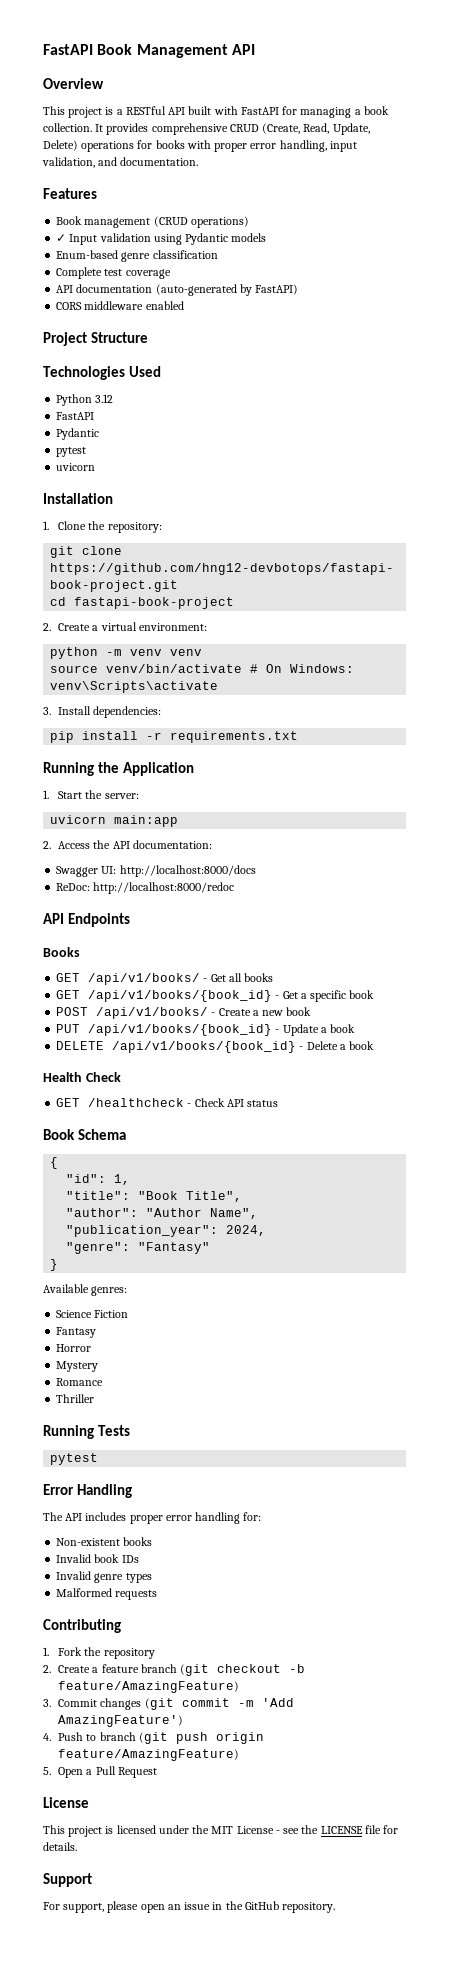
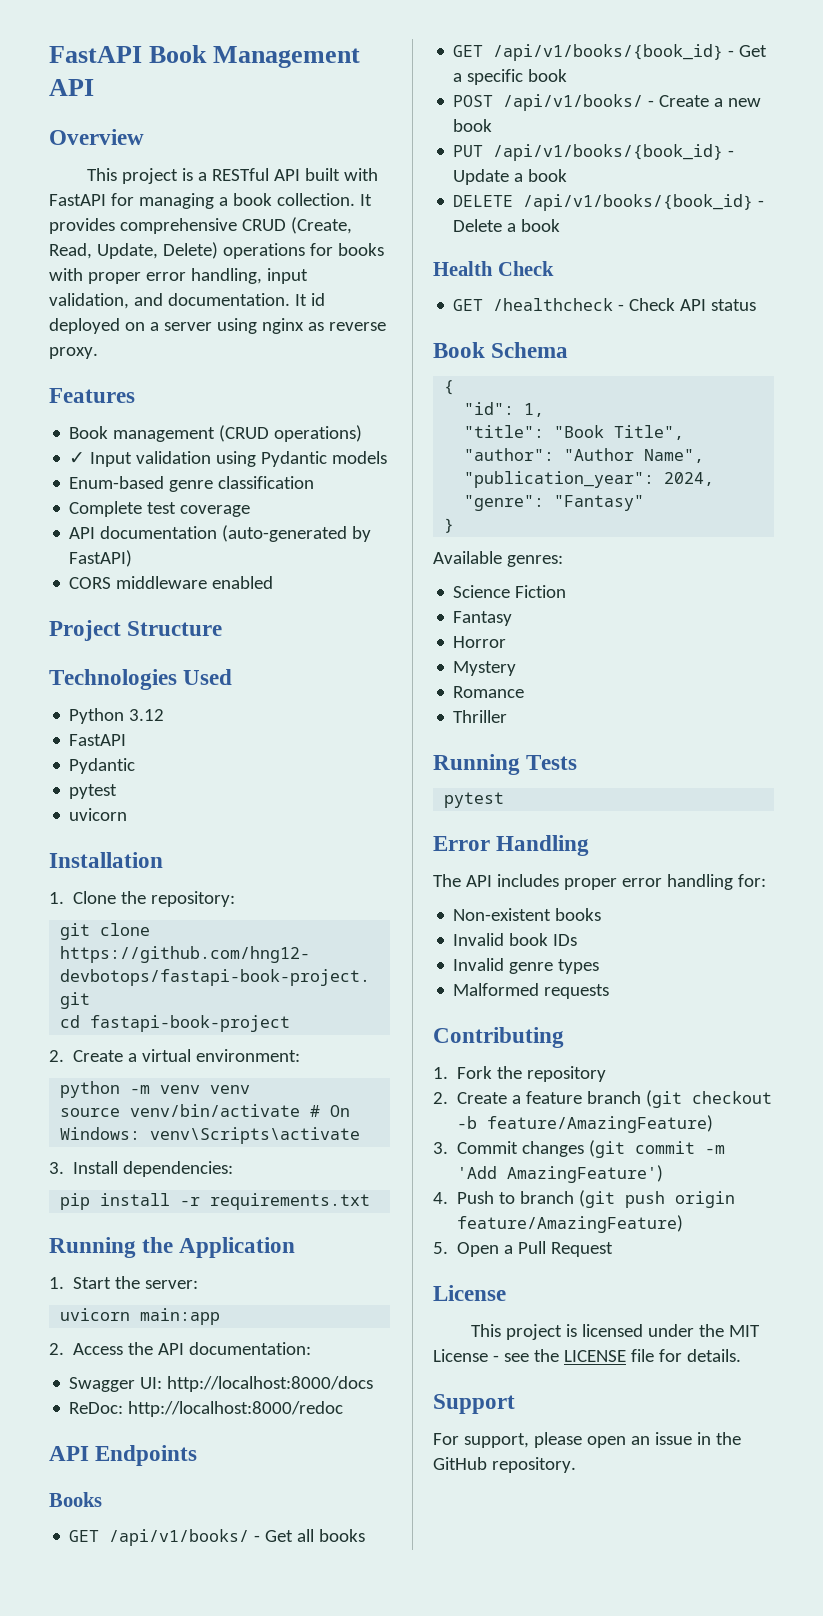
(199, 161) none -> [294,293,325,306] [49,318,386,334] [49,347,98,359] It id deployed on a server using nginx as reverse proxy.

